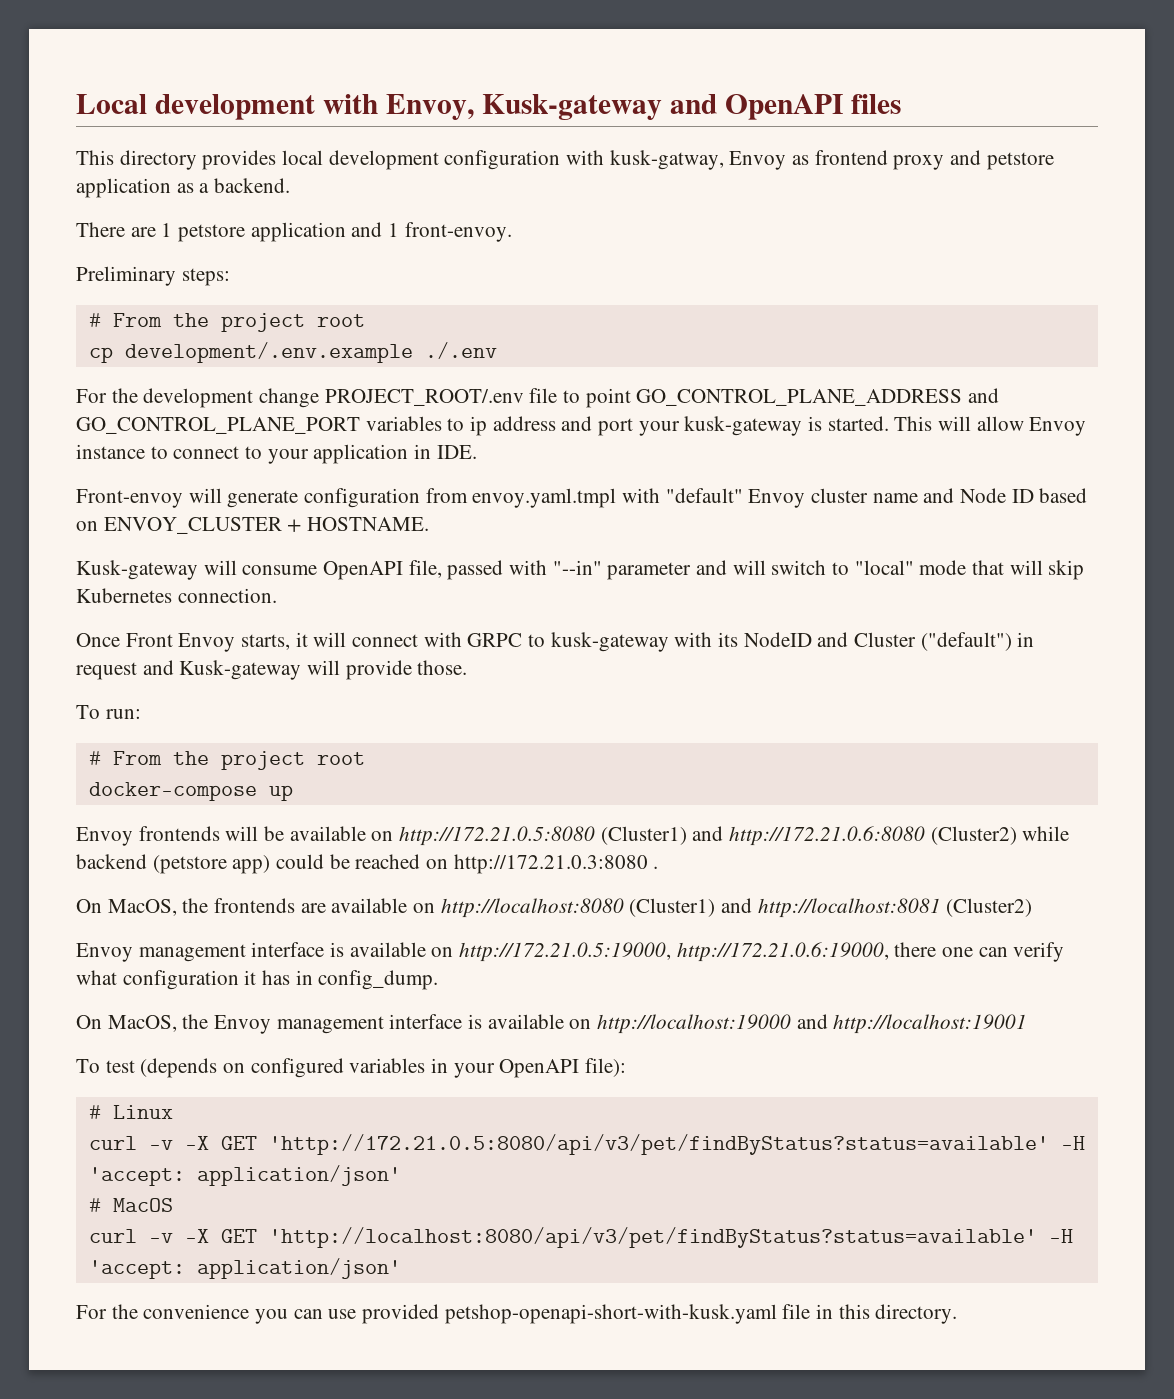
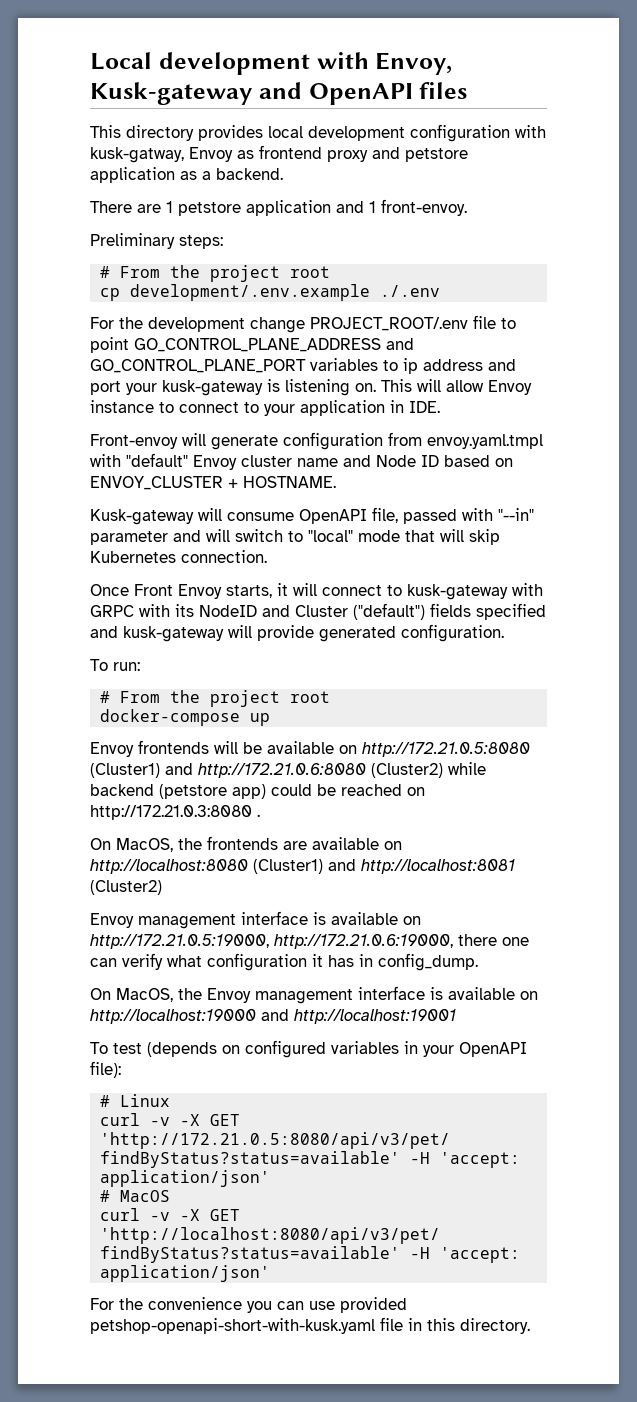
[827,416,889,431] started. -> [285,379,376,396] listening on.
[423,632,669,652] with GRPC to kusk-gateway -> [387,583,543,600] [90,605,134,617] to kusk-gateway with GRPC
[1017,632,1035,647] [76,660,468,680] in request and Kusk-gateway will provide those. -> [430,603,546,620] [90,624,504,642] fields specified and kusk-gateway will provide generated configuration.

